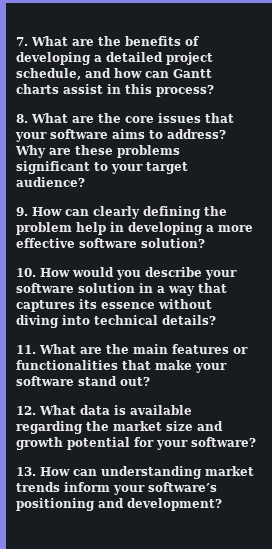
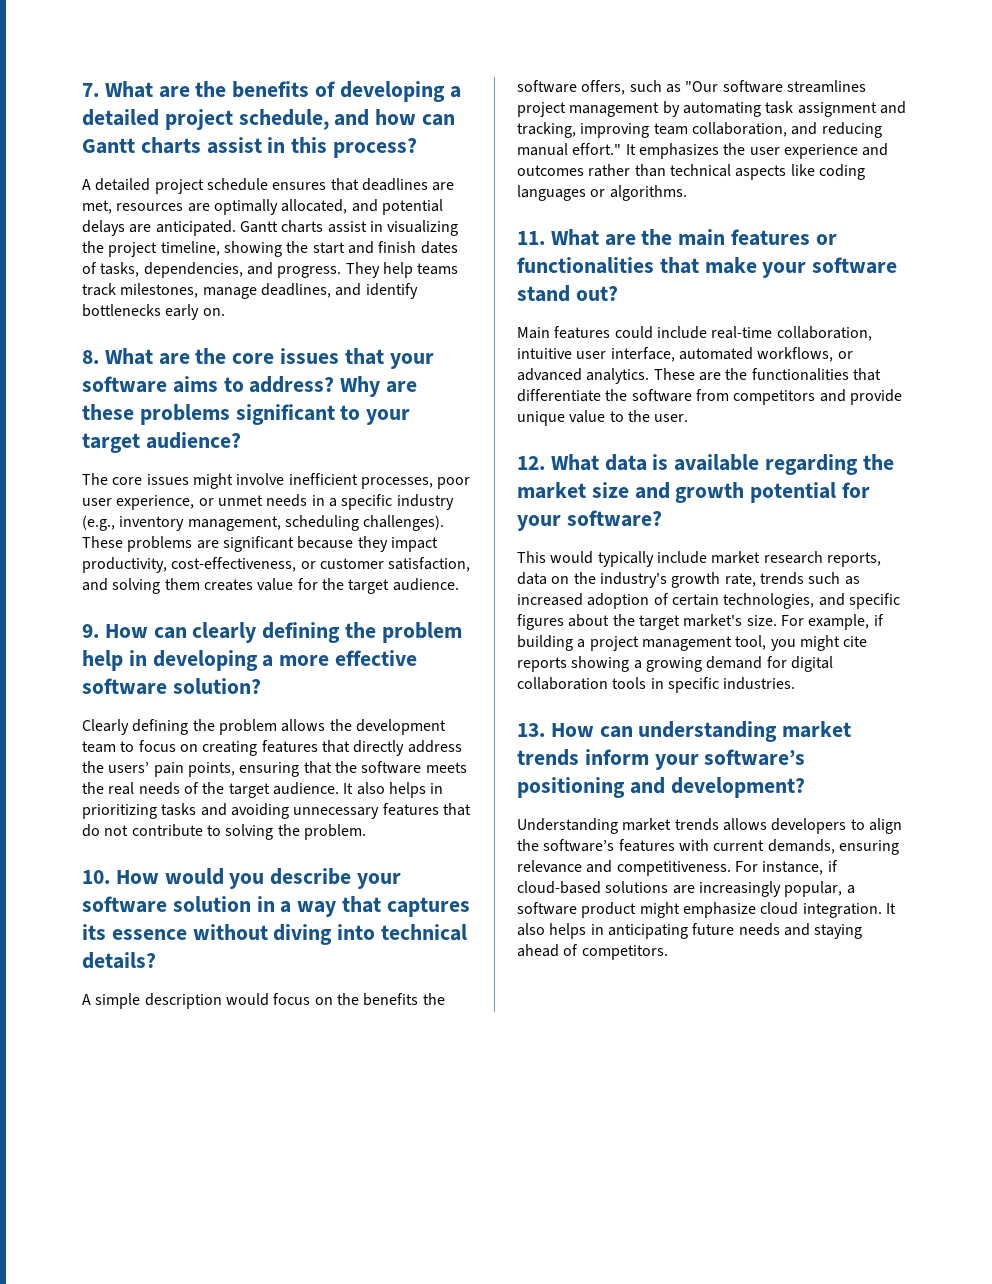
(214, 91) none -> [82,178,455,194] [82,199,443,215] [82,220,459,236] [82,241,458,257] [82,262,459,278] [82,283,418,299] [82,304,225,320] // A detailed project schedule ensures that deadlines are met, resources are optimally allocated, and potential delays are anticipated. Gantt charts assist in visualizing the project timeline, showing the start and finish dates of tasks, dependencies, and progress. They help teams track milestones, manage deadlines, and identify bottlenecks early on.
(85, 182) none -> [82,473,471,489] [82,494,454,510] [82,515,445,531] [82,536,438,552] [82,557,471,573] [82,578,459,594] // The core issues might involve inefficient processes, poor user experience, or unmet needs in a specific industry (e.g., inventory management, scheduling challenges). These problems are significant because they impact productivity, cost-effectiveness, or customer satisfaction, and solving them creates value for the target audience.
(205, 243) none -> [82,719,446,735] [82,740,462,756] [82,761,467,777] [82,782,444,798] [82,803,471,819] [82,824,366,840] // Clearly defining the problem allows the development team to focus on creating features that directly address the users’ pain points, ensuring that the software meets the real needs of the target audience. It also helps in prioritizing tasks and avoiding unnecessary features that do not contribute to solving the problem.
(216, 320) none -> [82,993,445,1009] [517,80,866,95] [517,101,906,117] [517,122,882,138] [517,143,889,159] [517,164,865,180] [517,185,687,201] // A simple description would focus on the benefits the software offers, such as "Our software streamlines project management by automating task assignment and tracking, improving team collaboration, and reducing manual effort." It emphasizes the user experience and outcomes rather than technical aspects like coding languages or algorithms.
(150, 381) none -> [517,326,872,341] [517,347,853,362] [517,368,881,384] [517,389,902,405] [517,410,689,426] // Main features could include real-time collaboration, intuitive user interface, automated workflows, or advanced analytics. These are the functionalities that differentiate the software from competitors and provide unique value to the user.
(256, 442) none -> [517,551,881,567] [517,572,860,588] [517,593,900,609] [517,614,884,630] [517,635,868,651] [517,656,833,672] [517,677,796,693] // This would typically include market research reports, data on the industry's growth rate, trends such as increased adoption of certain technologies, and specific figures about the target market's size. For example, if building a project management tool, you might cite reports showing a growing demand for digital collaboration tools in specific industries.
(222, 504) none -> [517,818,902,834] [517,839,899,855] [517,860,838,876] [517,881,855,897] [517,902,896,918] [517,923,863,939] [517,944,668,960] // Understanding market trends allows developers to align the software’s features with current demands, ensuring relevance and competitiveness. For instance, if cloud-based solutions are increasingly popular, a software product might emphasize cloud integration. It also helps in anticipating future needs and staying ahead of competitors.

